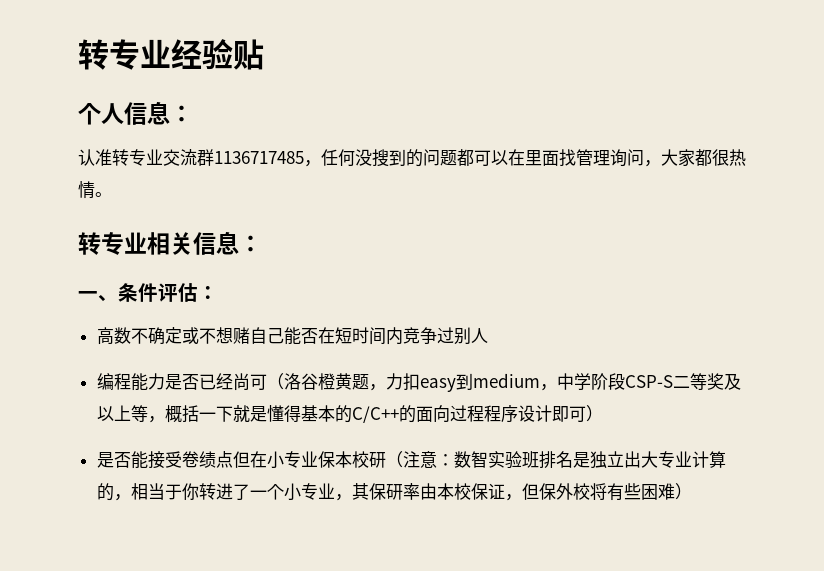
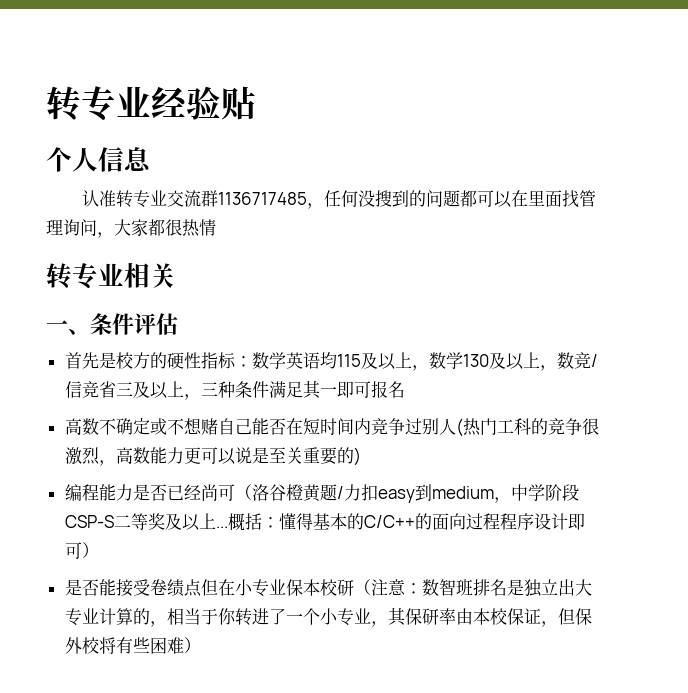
[170,105,193,122] ： -> (152, 159) none
[95,192,112,197] 。 -> (216, 227) none
[193,231,262,255] 信息： -> (176, 275) none
[198,286,218,300] ： -> [64,352,598,371] [64,380,405,400] // 首先是校方的硬性指标：数学英语均115及以上，数学130及以上，数竞/信竞省三及以上，三种条件满足其一即可报名
(488, 335) none -> [455,418,599,437] [64,447,361,466] (热门工科的竞争很激烈，高数能力更可以说是至关重要的)
[368,384,386,391] ， -> [336,486,344,499] /
[130,405,267,423] 等，概括一下就是 -> [215,513,279,531] ...概括：
[487,451,522,469] 实验 -> (456, 587) none

